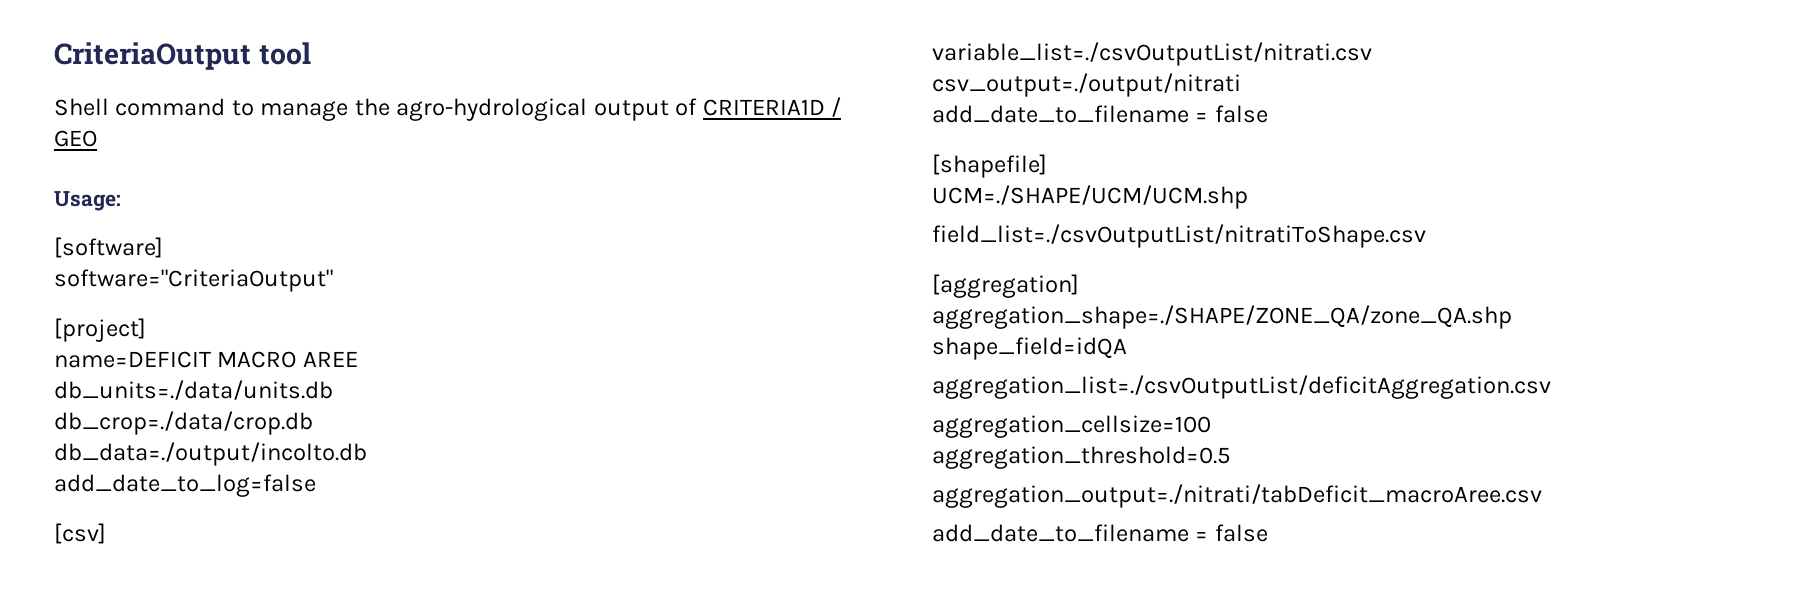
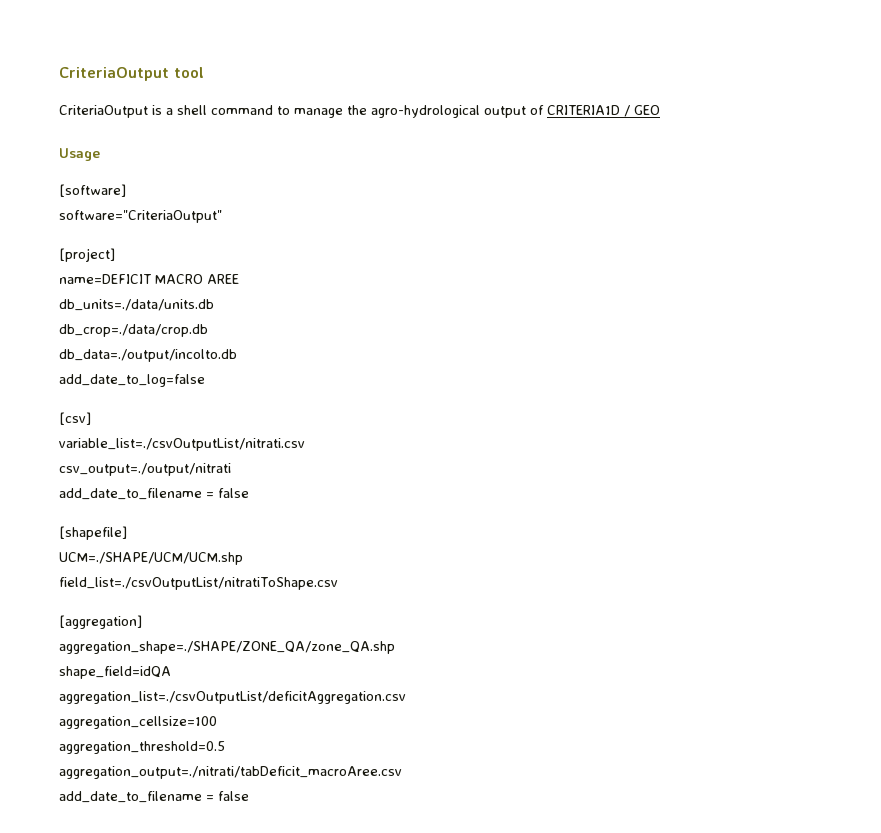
[54,98,109,116] Shell -> [59,105,207,118] CriteriaOutput is a shell
[54,191,121,211] Usage: -> [59,148,100,161] Usage

